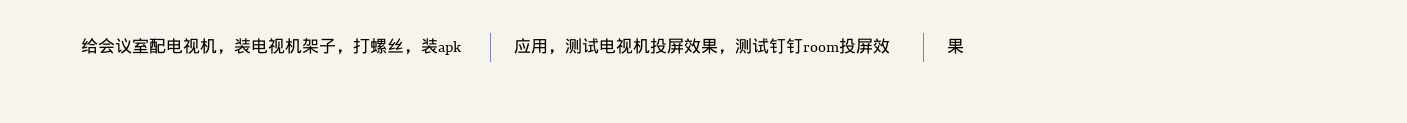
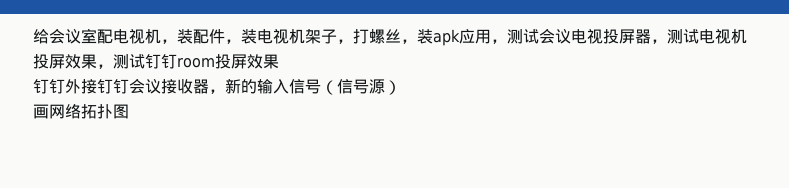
(251, 46) none -> [193,29,257,44] 配件，装
(599, 46) none -> [539,28,699,44] 会议电视投屏器，测试
(964, 46) none -> [33,78,401,95] [33,104,129,119] // 钉钉外接钉钉会议接收器，新的输入信号（信号源） // 画网络拓扑图

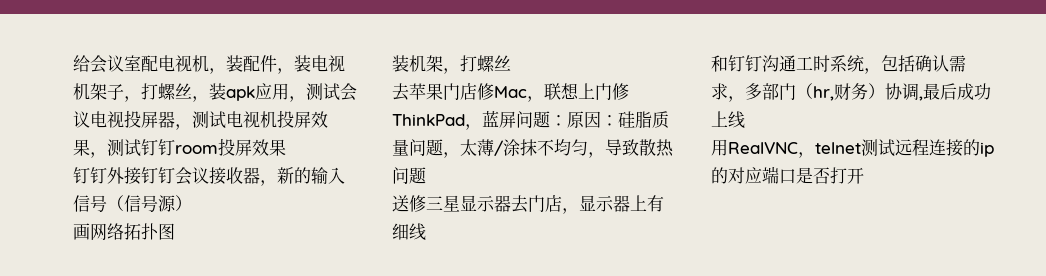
(129, 111) none -> [392,55,511,74] [392,83,629,102] [392,110,669,130] [392,139,674,158] [392,167,426,184] [392,195,664,214] [392,223,426,241] [711,55,966,74] [711,83,991,102] [711,111,745,129] [711,139,994,158] [711,166,864,184] // 装机架，打螺丝 // 去苹果门店修Mac，联想上门修ThinkPad，蓝屏问题：原因：硅脂质量问题，太薄/涂抹不均匀，导致散热问题 // 送修三星显示器去门店，显示器上有细线 // 和钉钉沟通工时系统，包括确认需求，多部门（hr,财务）协调,最后成功上线 // 用RealVNC，telnet测试远程连接的ip的对应端口是否打开

